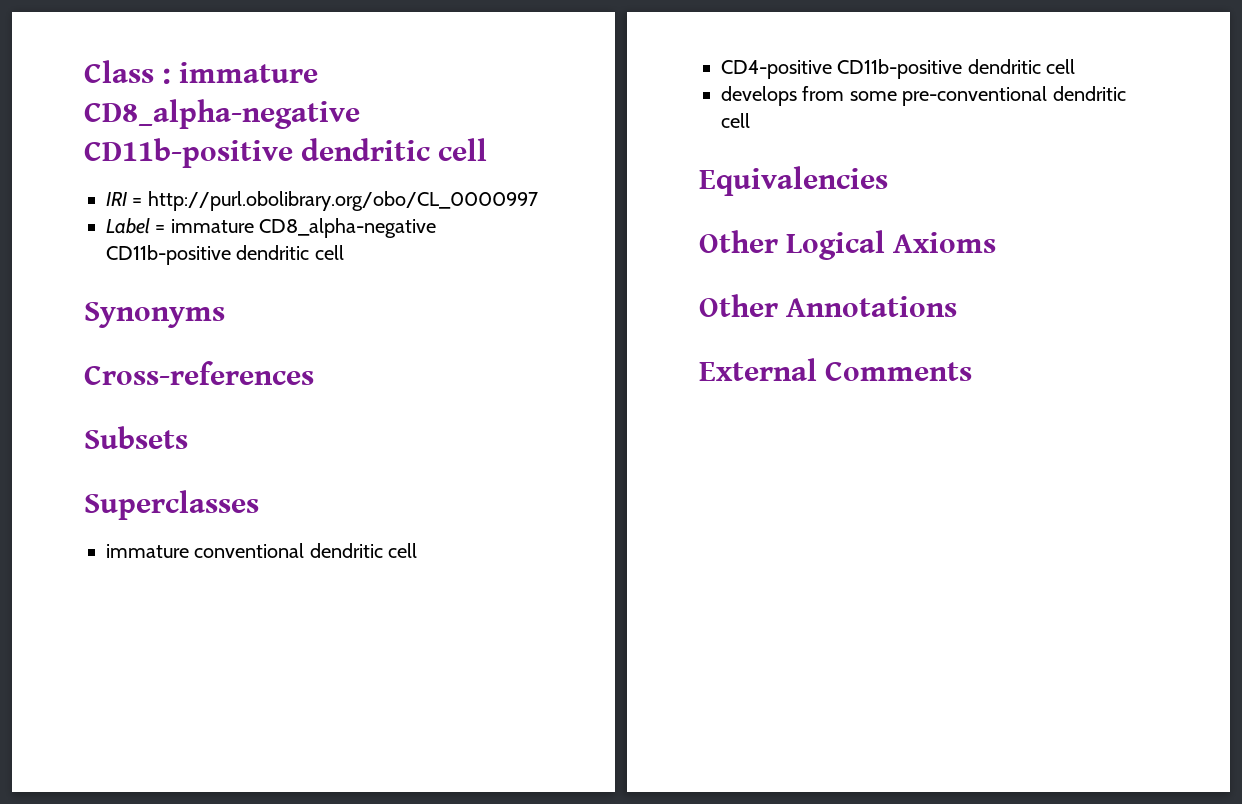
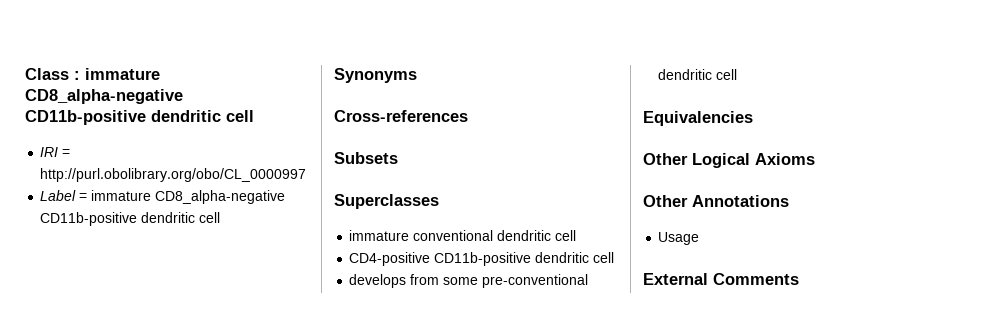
(958, 306) none -> [658,232,700,245] // Usage

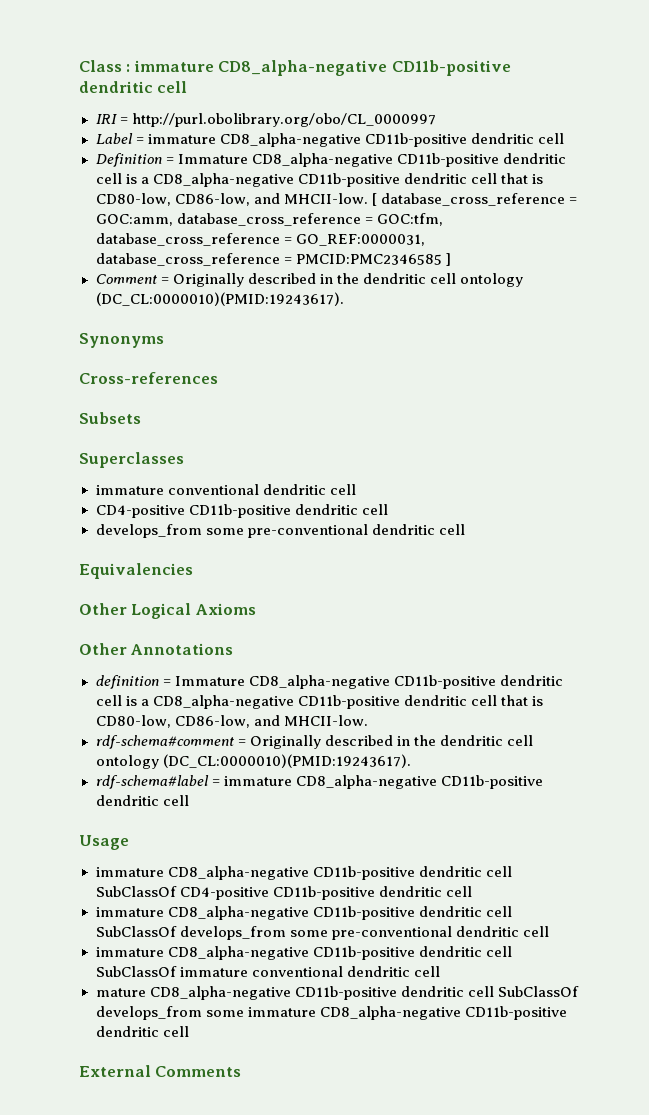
(221, 217) none -> [95,153,566,167] [95,173,543,187] [95,193,577,206] [95,213,443,226] [95,233,425,246] [95,253,451,266] [95,273,523,287] [95,292,344,306] // Definition = Immature CD8_alpha-negative CD11b-positive dendritic cell is a CD8_alpha-negative CD11b-positive dendritic cell that is CD80-low, CD86-low, and MHCII-low. [ database_cross_reference = GOC:amm, database_cross_reference = GOC:tfm, database_cross_reference = GO_REF:0000031, database_cross_reference = PMCID:PMC2346585 ] // Comment = Originally described in the dendritic cell ontology (DC_CL:0000010)(PMID:19243617).
[349,274,440,288] develops from -> [95,524,202,538] develops_from
[658,232,700,245] Usage -> [95,675,563,689] [95,695,543,709] [95,715,368,728] [95,735,533,749] [95,754,411,769] [95,775,543,789] [95,795,189,806] [79,835,129,850] [95,866,512,880] [95,886,472,900] [95,906,512,920] [95,926,549,940] [95,946,512,960] [95,966,440,977] [95,986,579,1000] [95,1006,567,1020] [95,1026,189,1037] definition = Immature CD8_alpha-negative CD11b-positive dendritic cell is a CD8_alpha-negative CD11b-positive dendritic cell that is CD80-low, CD86-low, and MHCII-low. // rdf-schema#comment = Originally described in the dendritic cell ontology (DC_CL:0000010)(PMID:19243617). // rdf-schema#label = immature CD8_alpha-negative CD11b-positive dendritic cell // Usage // immature CD8_alpha-negative CD11b-positive dendritic cell SubClassOf CD4-positive CD11b-positive dendritic cell // immature CD8_alpha-negative CD11b-positive dendritic cell SubClassOf develops_from some pre-conventional dendritic cell // immature CD8_alpha-negative CD11b-positive dendritic cell SubClassOf immature conventional dendritic cell // mature CD8_alpha-negative CD11b-positive dendritic cell SubClassOf develops_from some immature CD8_alpha-negative CD11b-positive dendritic cell

